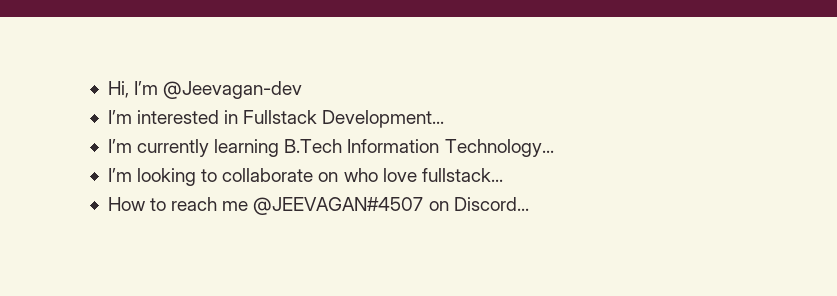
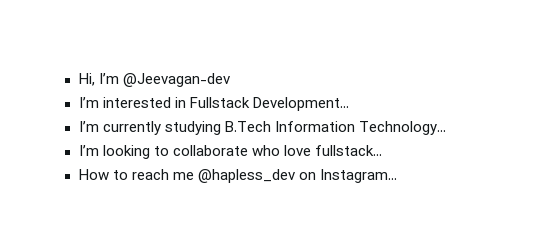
[214,139,280,157] learning -> [164,121,221,135] studying
[318,172,339,182] on -> (248, 150) none
[253,197,529,215] @JEEVAGAN#4507 on Discord... -> [197,169,397,183] @hapless_dev on Instagram...

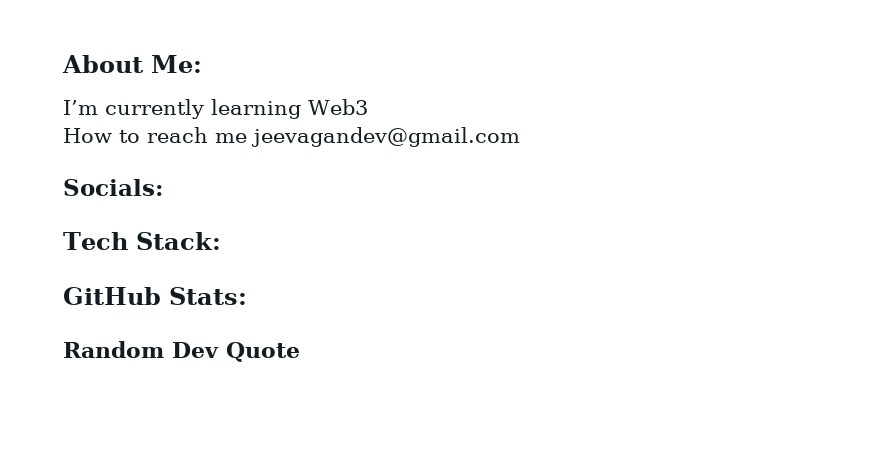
[78,73,230,87] [78,97,349,111] [78,121,446,135] [78,145,382,159] [78,169,397,183] Hi, I’m @Jeevagan-dev // I’m interested in Fullstack Development... // I’m currently studying B.Tech Information Technology... // I’m looking to collaborate who love fullstack... // How to reach me @hapless_dev on Instagram... -> [62,55,202,73] [63,99,368,119] [63,127,520,147] [63,179,163,196] [63,232,221,250] [63,287,247,305] [63,341,300,362] About Me: // I’m currently learning Web3 // How to reach me jeevagandev@gmail.com // Socials: // Tech Stack: // GitHub Stats: // Random Dev Quote

